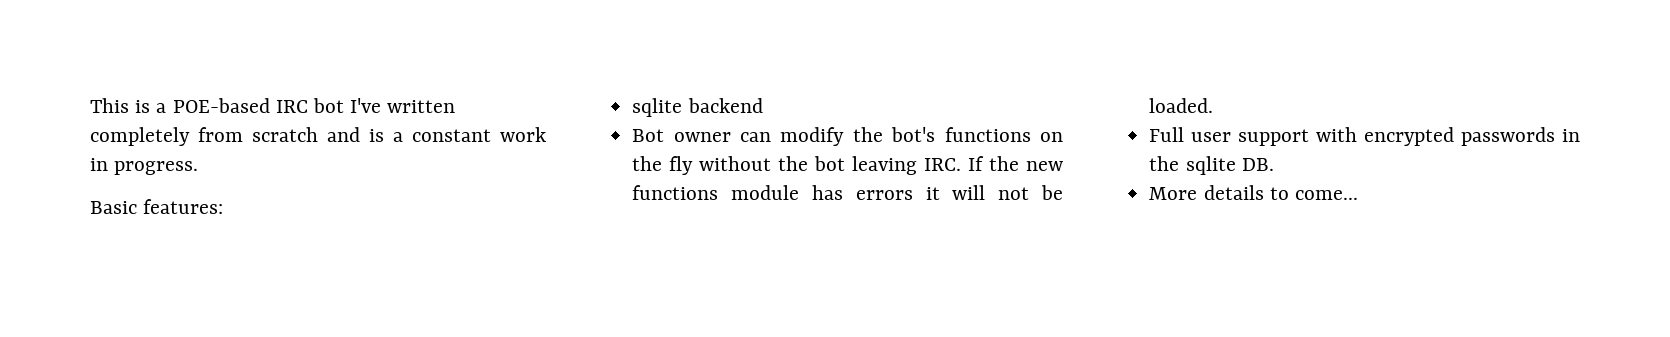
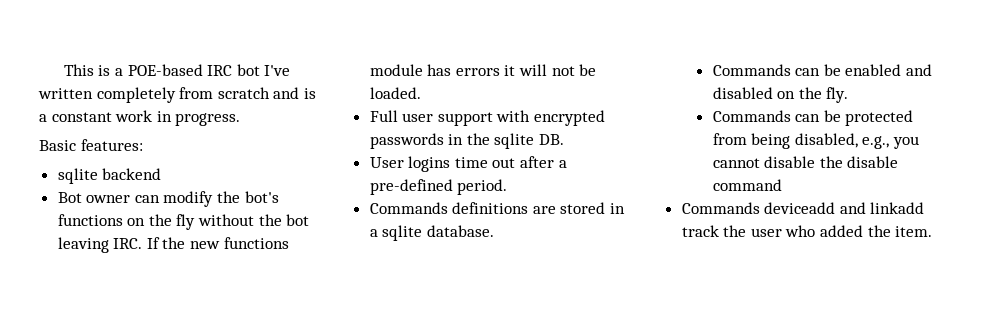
[1149,185,1358,200] More details to come... -> [369,156,567,172] [369,179,508,195] [369,202,626,214] [369,225,494,241] [712,64,932,76] [712,87,849,103] [712,110,914,126] [712,133,919,149] [712,156,899,168] [712,179,782,191] [681,202,925,214] [681,225,933,237] User logins time out after a pre-defined period. // Commands definitions are stored in a sqlite database. // Commands can be enabled and disabled on the fly. // Commands can be protected from being disabled, e.g., you cannot disable the disable command // Commands deviceadd and linkadd track the user who added the item.

